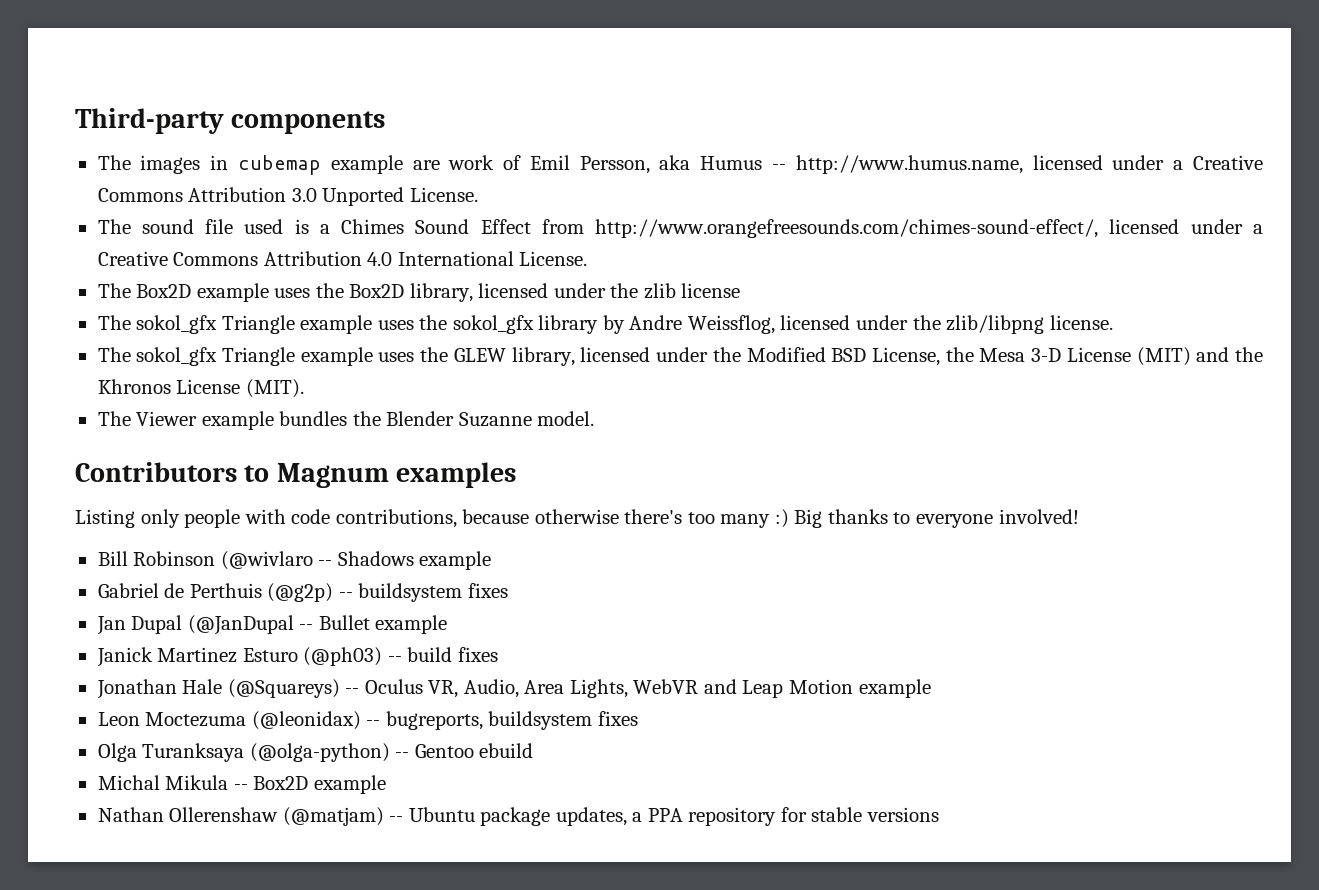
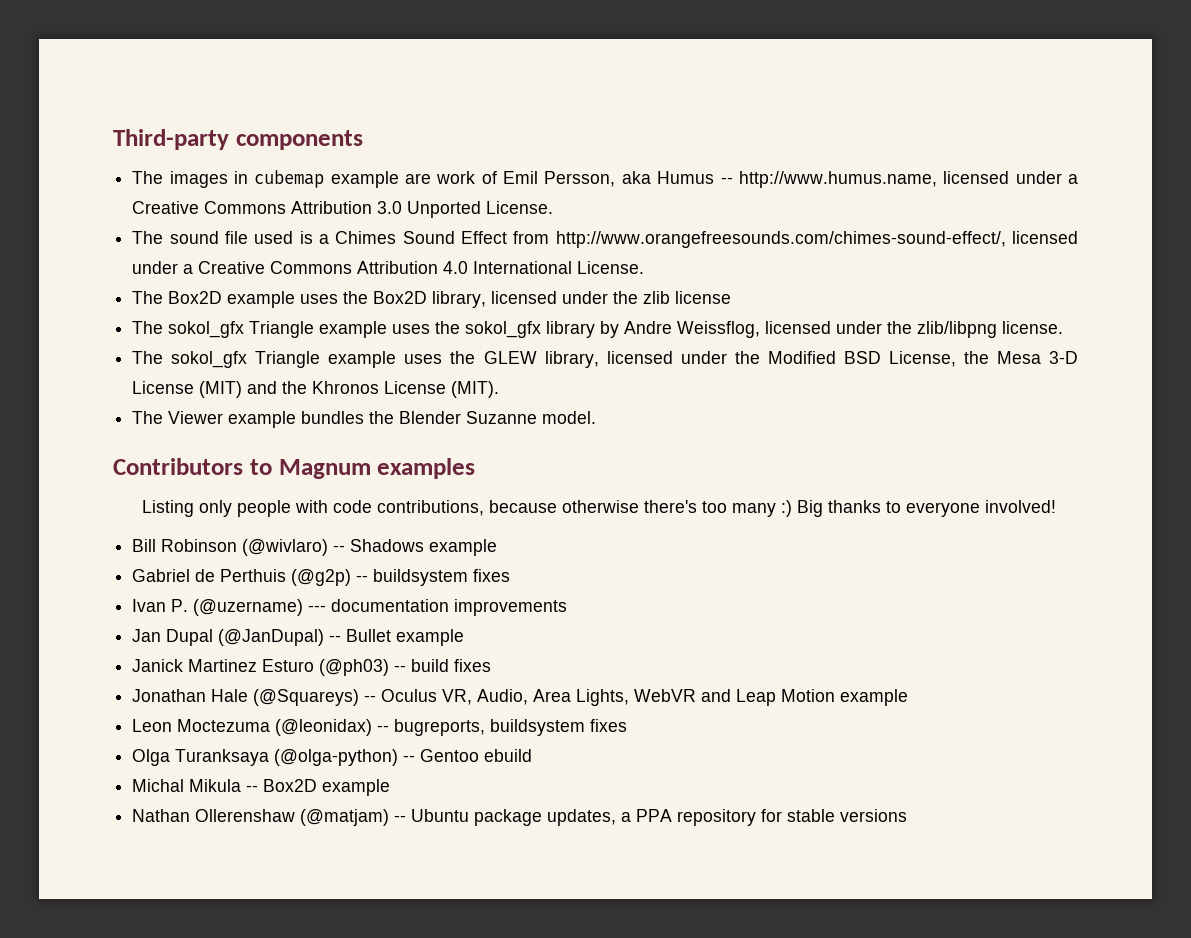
[220,551,313,570] (@wivlaro -> [242,539,329,556] (@wivlaro)
(508, 590) none -> [132,599,568,616] // Ivan P. (@uzername) --- documentation improvements
[187,615,294,635] (@JanDupal -> [218,629,325,646] (@JanDupal)

